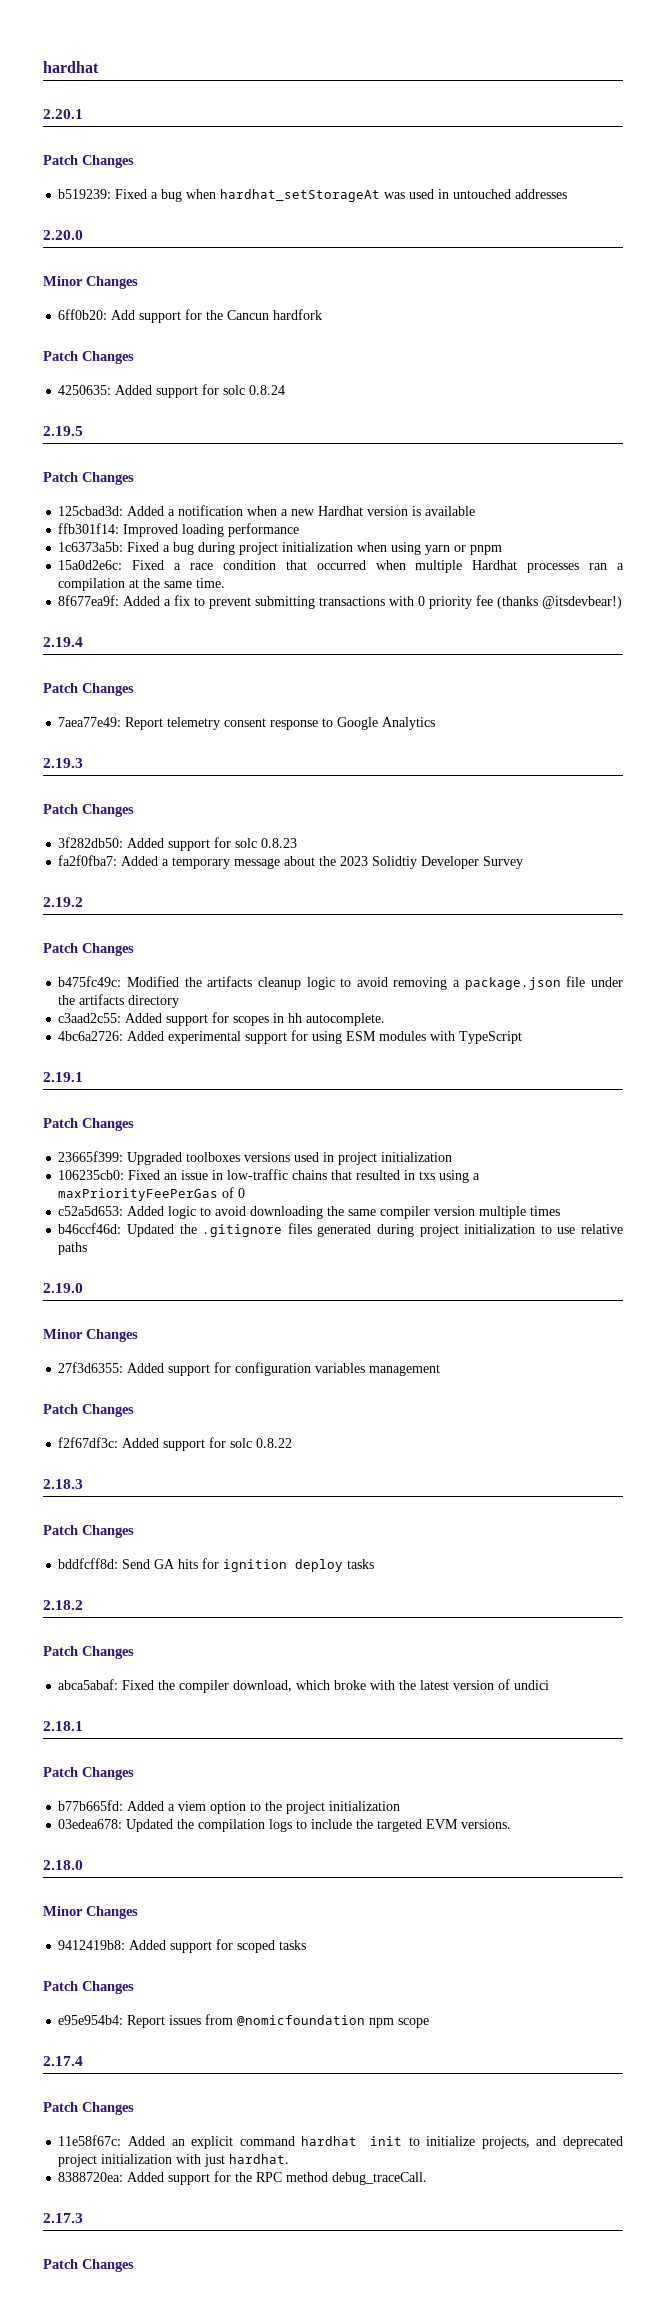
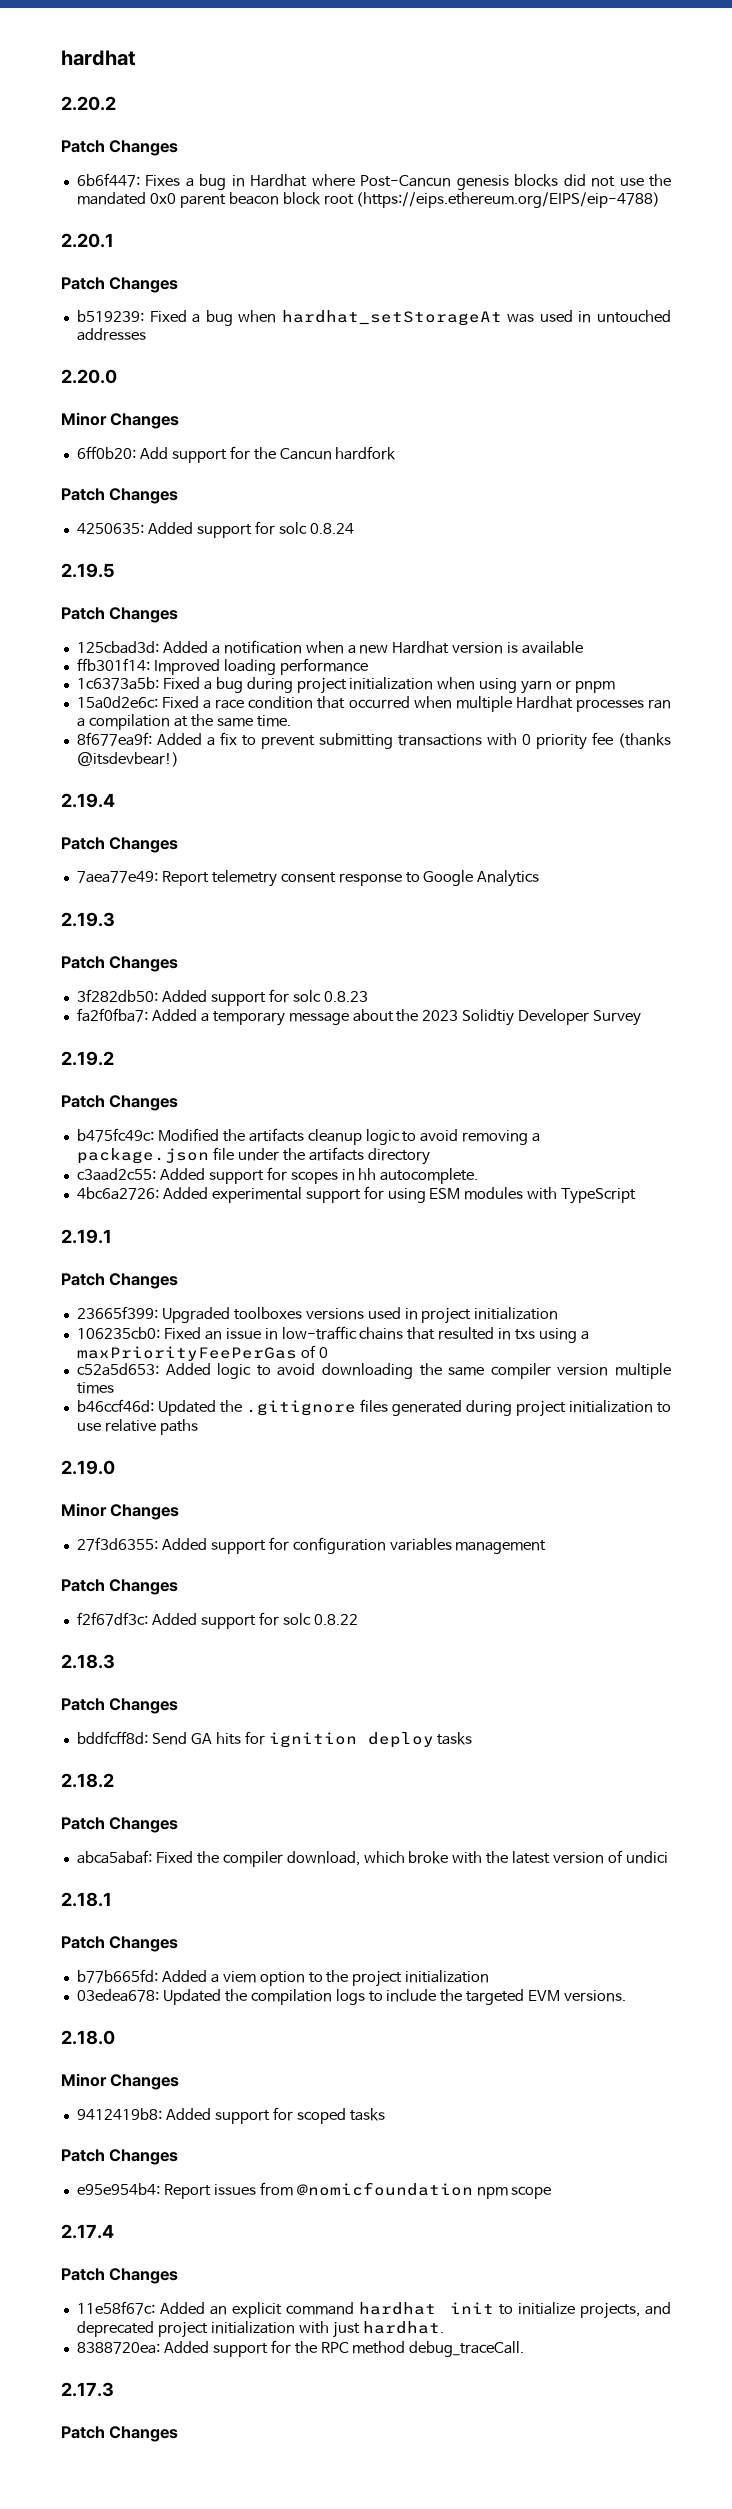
[43,61,99,73] hardhat -> [61,50,136,66] [61,96,116,111] [61,140,179,156] [76,173,671,190] [76,192,661,208] hardhat // 2.20.2 // Patch Changes // 6b6f447: Fixes a bug in Hardhat where Post-Cancun genesis blocks did not use the mandated 0x0 parent beacon block root (https://eips.ethereum.org/EIPS/eip-4788)

